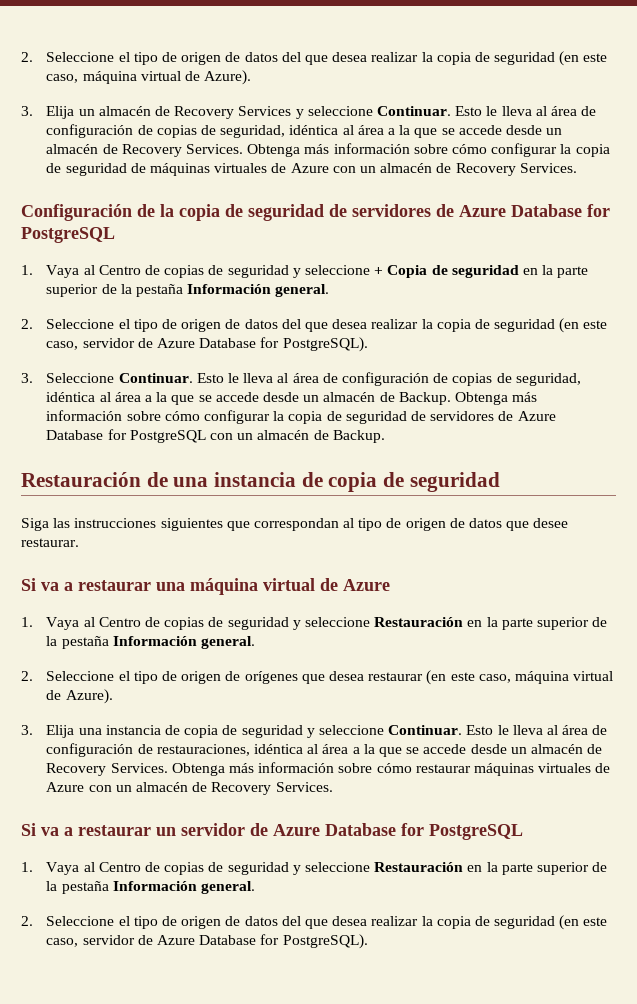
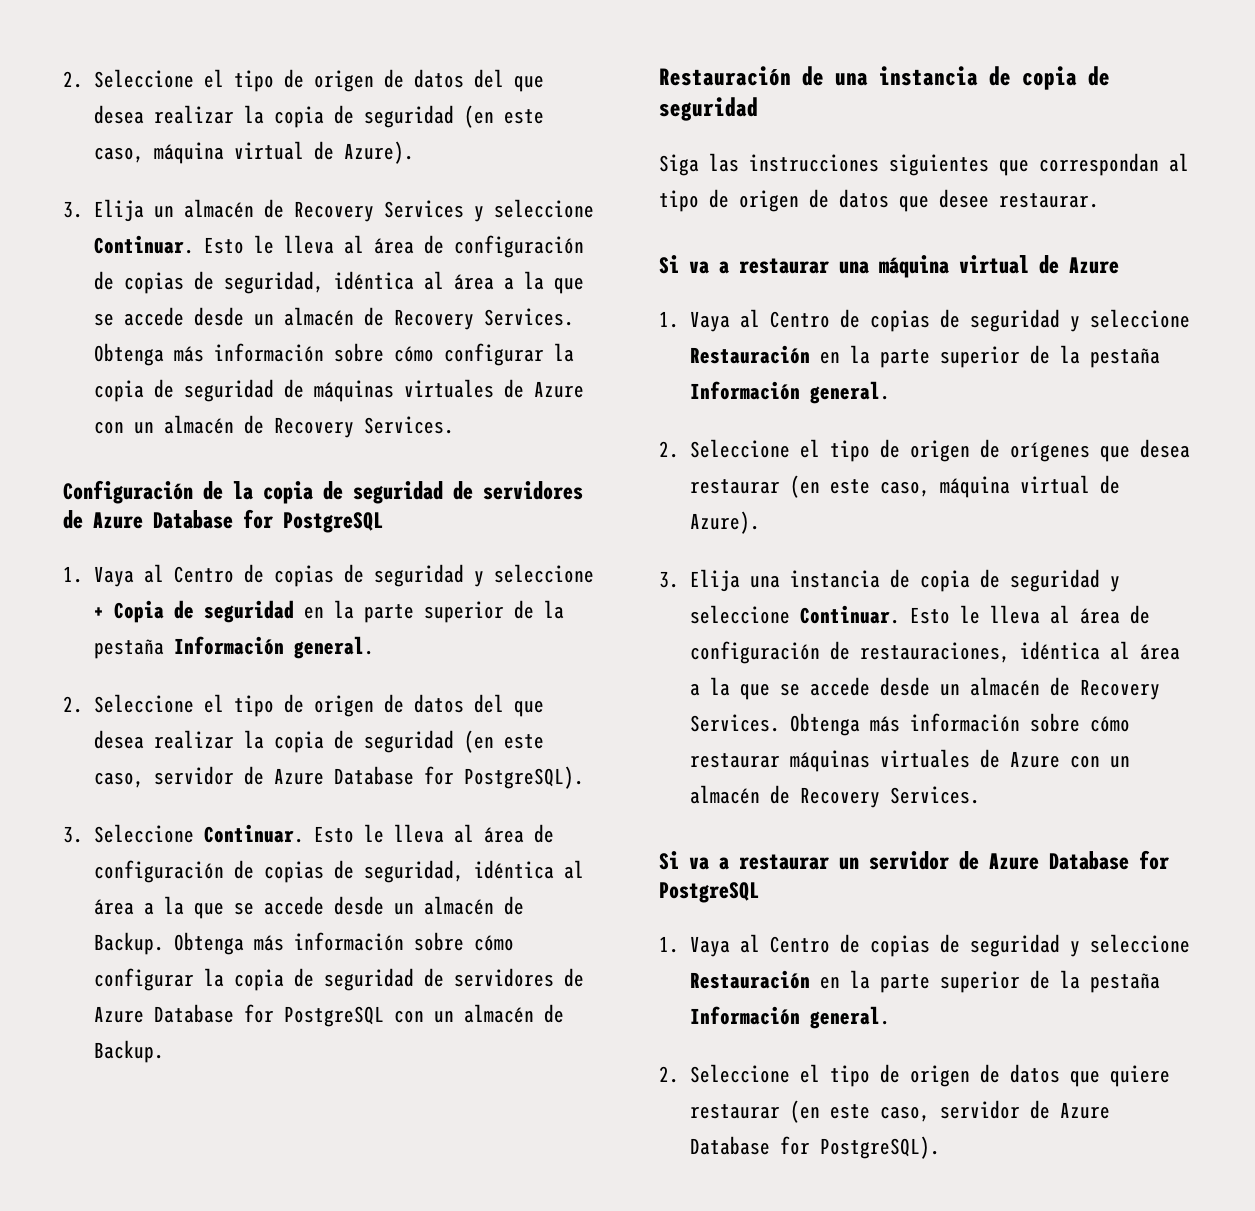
[281,916,556,929] del que desea realizar la copia de seguridad -> [1069,1065,1170,1087] [689,1104,780,1119] que quiere restaurar

